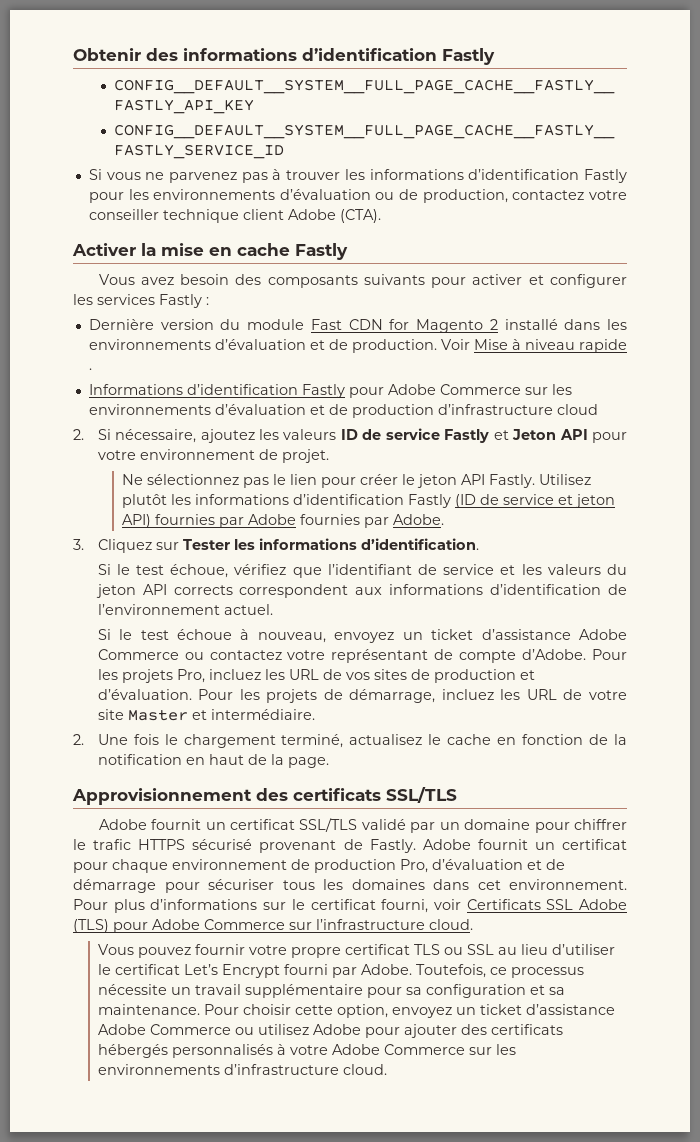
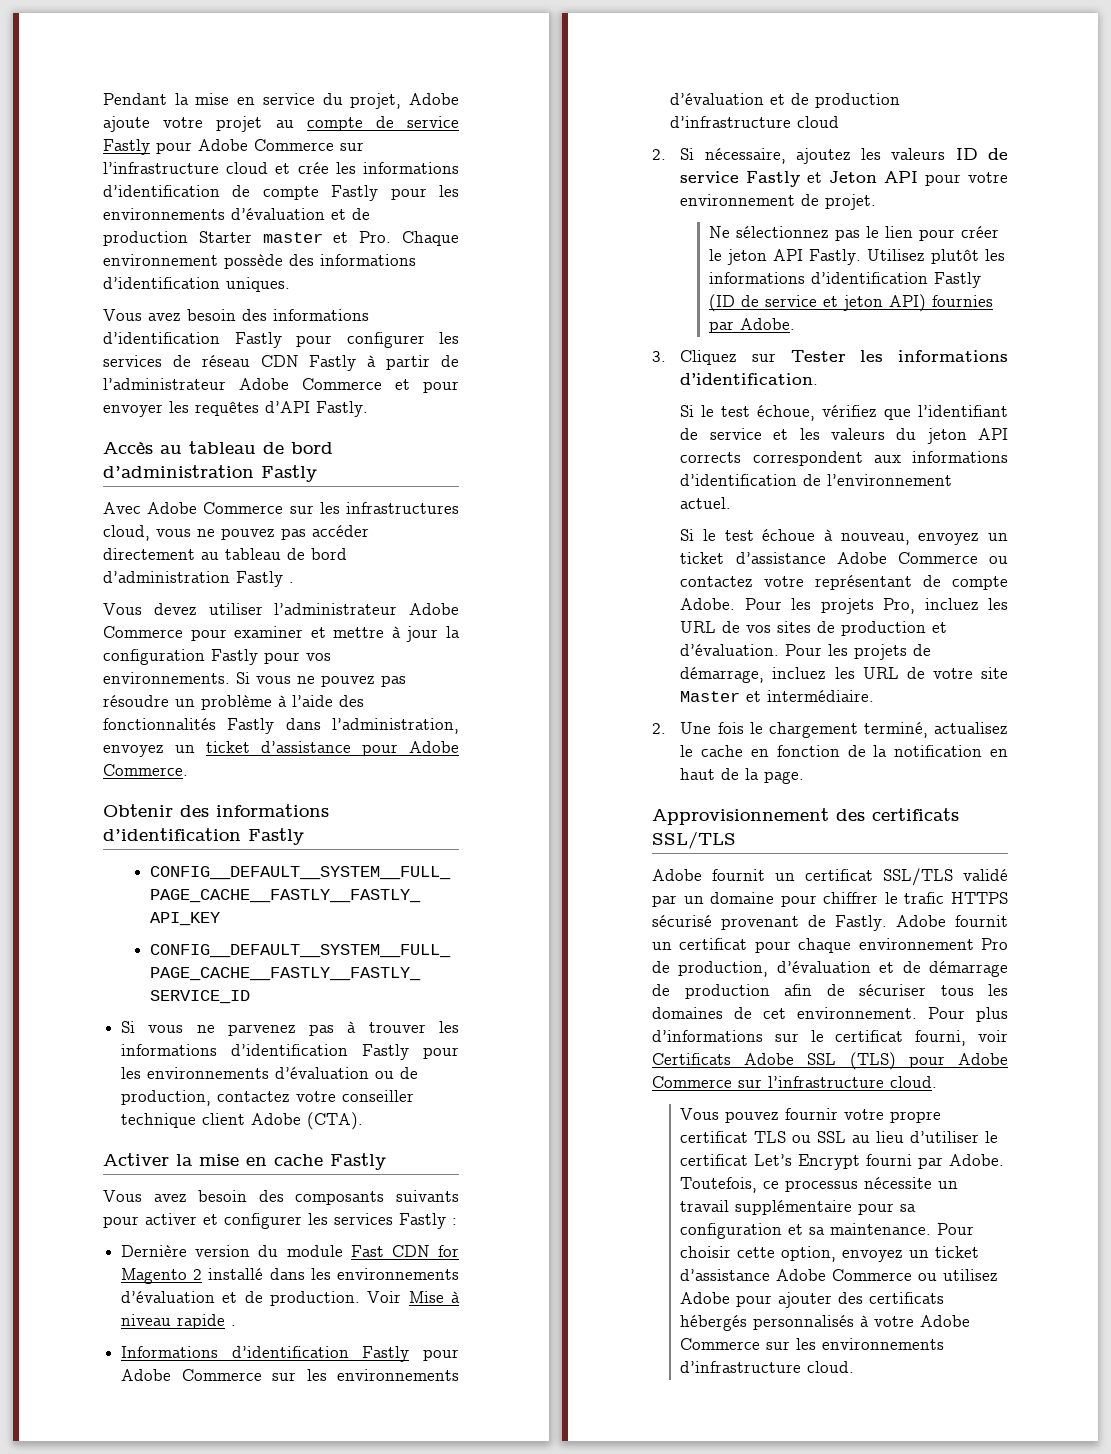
(73, 54) none -> [103,93,460,109] [103,116,459,132] [103,139,364,155] [103,162,459,174] [103,185,459,201] [103,208,370,220] [103,231,460,246] [103,254,416,269] [103,277,290,292] [103,309,369,321] [103,332,459,348] [103,355,459,371] [103,378,459,393] [103,401,368,417] [103,441,333,454] [103,465,317,482] [103,502,459,514] [103,525,369,541] [103,548,347,560] [103,571,294,587] [103,603,459,615] [103,626,460,642] [103,649,331,665] [103,672,406,687] [103,695,364,710] [103,718,459,734] [103,741,459,757] [103,764,188,776] Pendant la mise en service du projet, Adobe ajoute votre projet au compte de service Fastly pour Adobe Commerce sur l’infrastructure cloud et crée les informations d’identification de compte Fastly pour les environnements d’évaluation et de production Starter master et Pro. Chaque environnement possède des informations d’identification uniques. // Vous avez besoin des informations d’identification Fastly pour configurer les services de réseau CDN Fastly à partir de l’administrateur Adobe Commerce et pour envoyer les requêtes d’API Fastly. // Accès au tableau de bord d’administration Fastly // Avec Adobe Commerce sur les infrastructures cloud, vous ne pouvez pas accéder directement au tableau de bord d’administration Fastly . // Vous devez utiliser l’administrateur Adobe Commerce pour examiner et mettre à jour la configuration Fastly pour vos environnements. Si vous ne pouvez pas résoudre un problème à l’aide des fonctionnalités Fastly dans l’administration, envoyez un ticket d’assistance pour Adobe Commerce. //
[248,514,390,528] Adobe fournies par -> (734, 327) none
[522,649,587,660] d’Adobe. -> [680,598,736,610] Adobe.
[291,859,428,873] de production Pro, -> [981,938,1008,950] [652,961,769,977] Pro de production,
[164,882,200,893] pour -> [652,984,845,999] de production afin de
[433,879,469,890] dans -> [734,1007,752,1019] de
[546,899,627,910] SSL Adobe -> [744,1053,837,1065] Adobe SSL

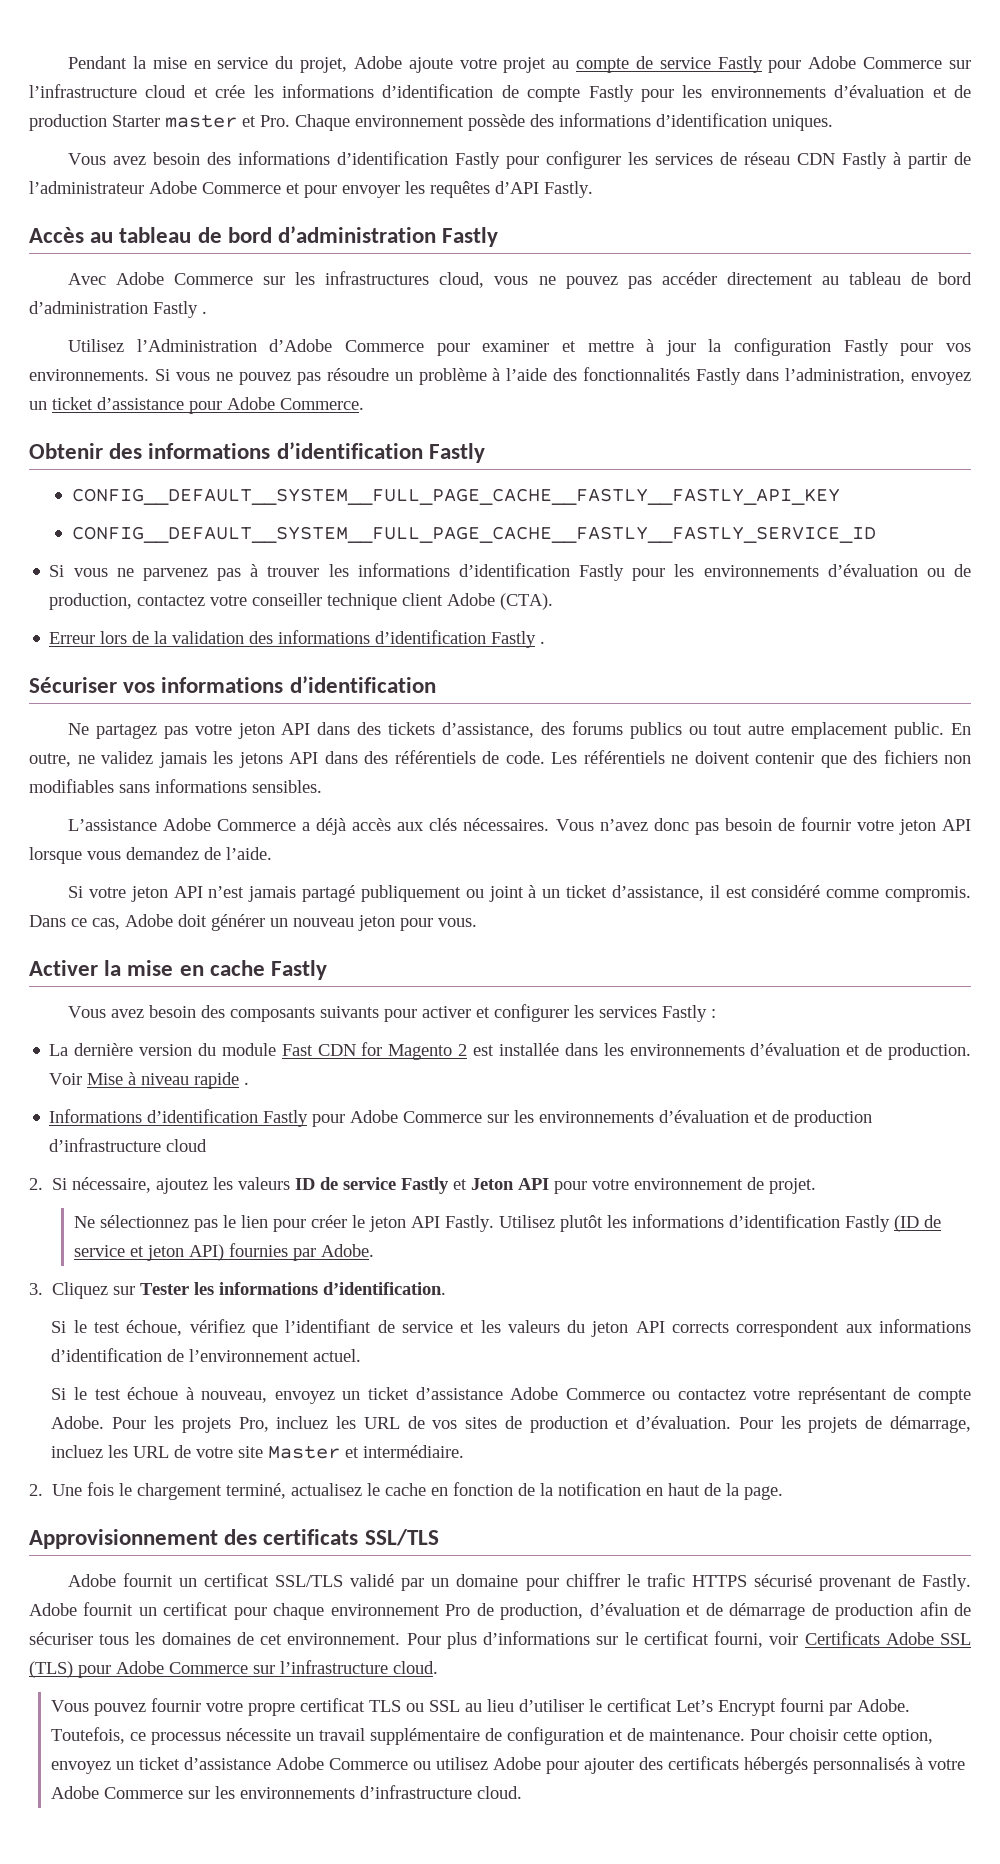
[103,603,459,615] Vous devez utiliser l’administrateur Adobe -> [68,339,333,352] Utilisez l’Administration d’Adobe
(364, 1121) none -> [49,630,546,648] [29,676,436,693] [68,721,971,739] [29,750,971,768] [29,779,322,793] [68,817,972,835] [29,847,272,864] [68,885,971,902] [29,914,477,931] // Erreur lors de la validation des informations d’identification Fastly . // Sécuriser vos informations d’identification // Ne partagez pas votre jeton API dans des tickets d’assistance, des forums publics ou tout autre emplacement public. En outre, ne validez jamais les jetons API dans des référentiels de code. Les référentiels ne doivent contenir que des fichiers non modifiables sans informations sensibles. // L’assistance Adobe Commerce a déjà accès aux clés nécessaires. Vous n’avez donc pas besoin de fournir votre jeton API lorsque vous demandez de l’aide. // Si votre jeton API n’est jamais partagé publiquement ou joint à un ticket d’assistance, il est considéré comme compromis. Dans ce cas, Adobe doit générer un nouveau jeton pour vous.
[121,1245,188,1257] Dernière -> [49,1043,134,1056] La dernière
[208,1268,264,1280] installé -> [473,1043,559,1056] est installée
[858,1203,917,1215] pour sa -> [485,1728,503,1741] de
[809,1227,826,1235] sa -> [627,1728,645,1741] de

